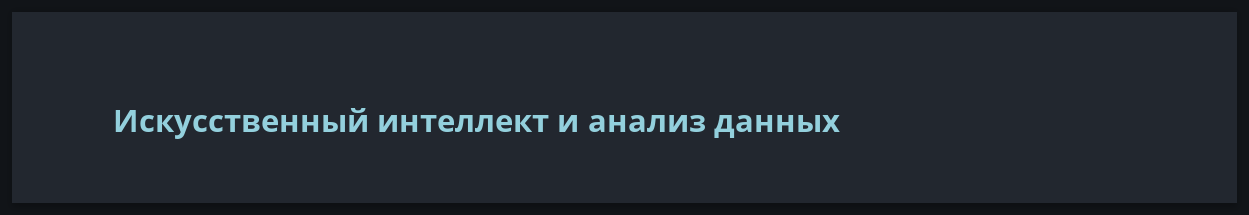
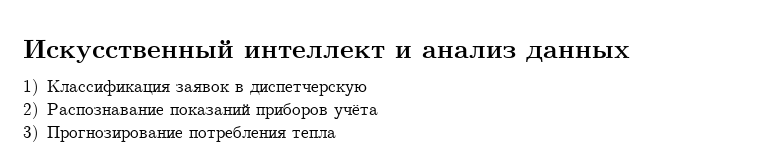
(840, 126) none -> [23,79,368,96] [23,102,379,119] [23,125,337,142] // 1) Классификация заявок в диспетчерскую // 2) Распознавание показаний приборов учёта // 3) Прогнозирование потребления тепла

